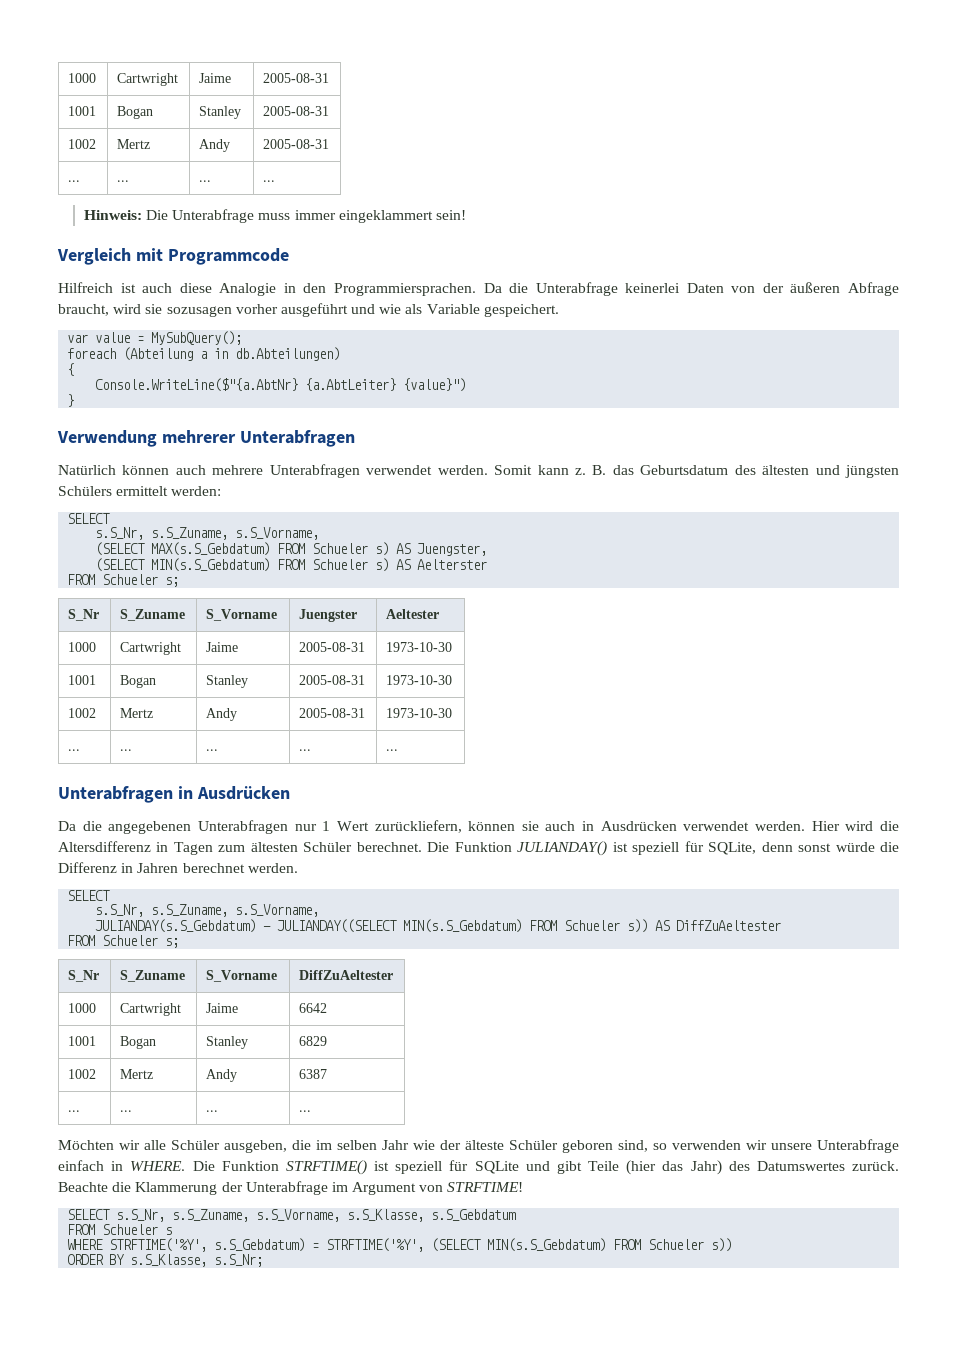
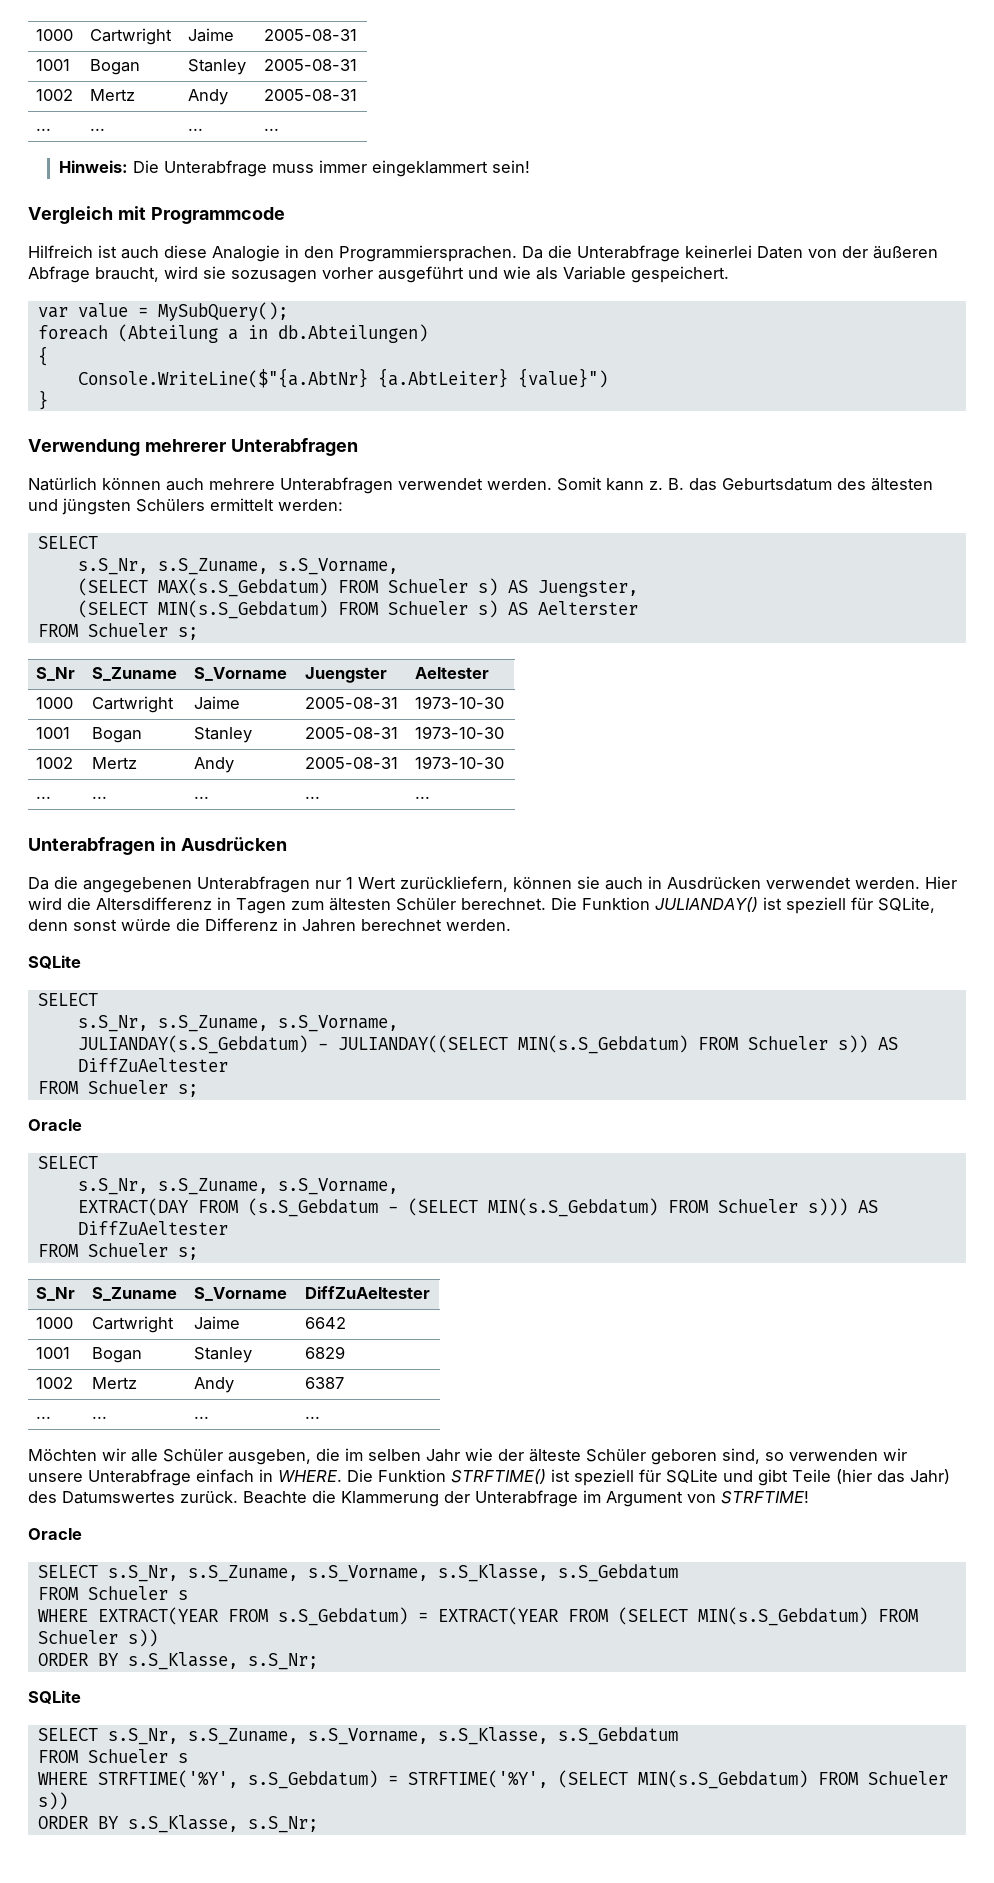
(298, 868) none -> [28,955,81,969] // SQLite
(180, 943) none -> [28,1119,82,1131] [37,1156,98,1169] [77,1178,398,1195] [77,1198,878,1217] [77,1221,228,1235] [37,1243,198,1260] // Oracle // SELECT // s.S_Nr, s.S_Zuname, s.S_Vorname, // EXTRACT(DAY FROM (s.S_Gebdatum - (SELECT MIN(s.S_Gebdatum) FROM Schueler s))) AS DiffZuAeltester // FROM Schueler s;
(524, 1187) none -> [28,1528,82,1540] [37,1564,678,1582] [37,1586,188,1600] [37,1607,918,1626] [37,1629,158,1647] [37,1652,318,1670] [28,1690,81,1704] // Oracle // SELECT s.S_Nr, s.S_Zuname, s.S_Vorname, s.S_Klasse, s.S_Gebdatum // FROM Schueler s // WHERE EXTRACT(YEAR FROM s.S_Gebdatum) = EXTRACT(YEAR FROM (SELECT MIN(s.S_Gebdatum) FROM Schueler s)) // ORDER BY s.S_Klasse, s.S_Nr; // SQLite

